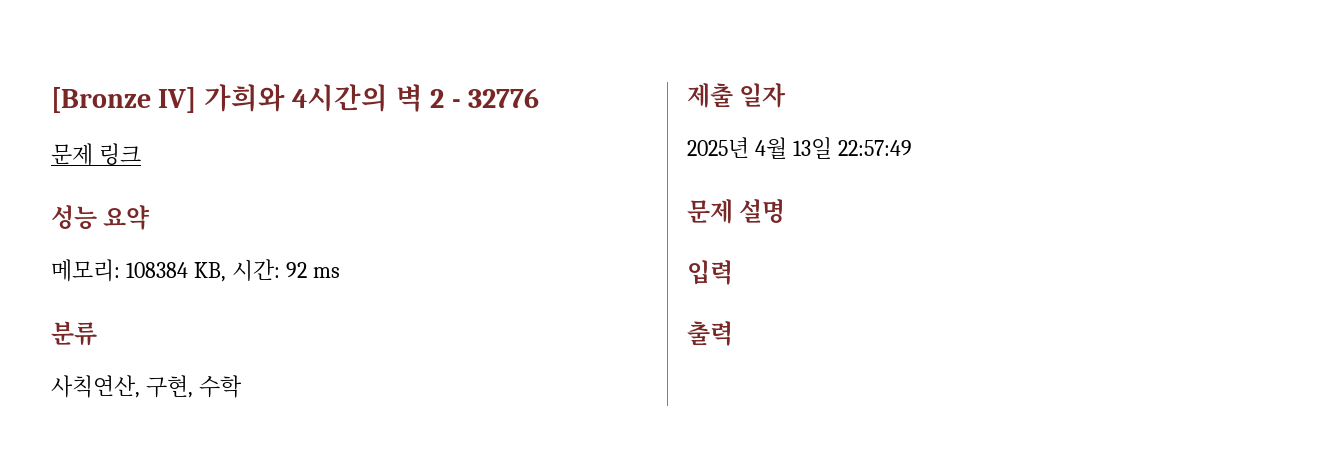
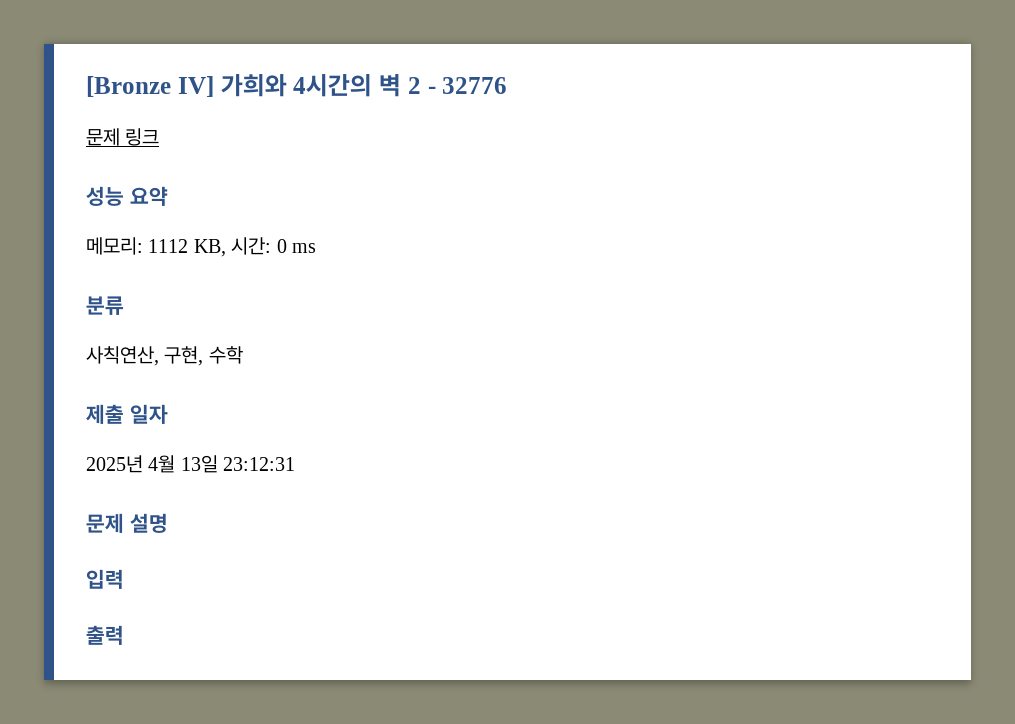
[125,262,188,278] 108384 -> [148,239,189,253] 1112
[285,262,307,278] 92 -> [276,239,287,253] 0
[837,140,912,156] 22:57:49 -> [223,457,296,471] 23:12:31

